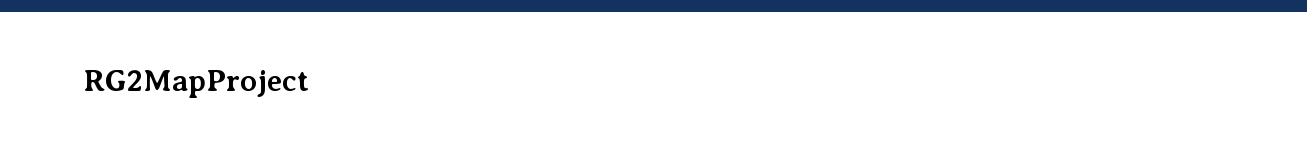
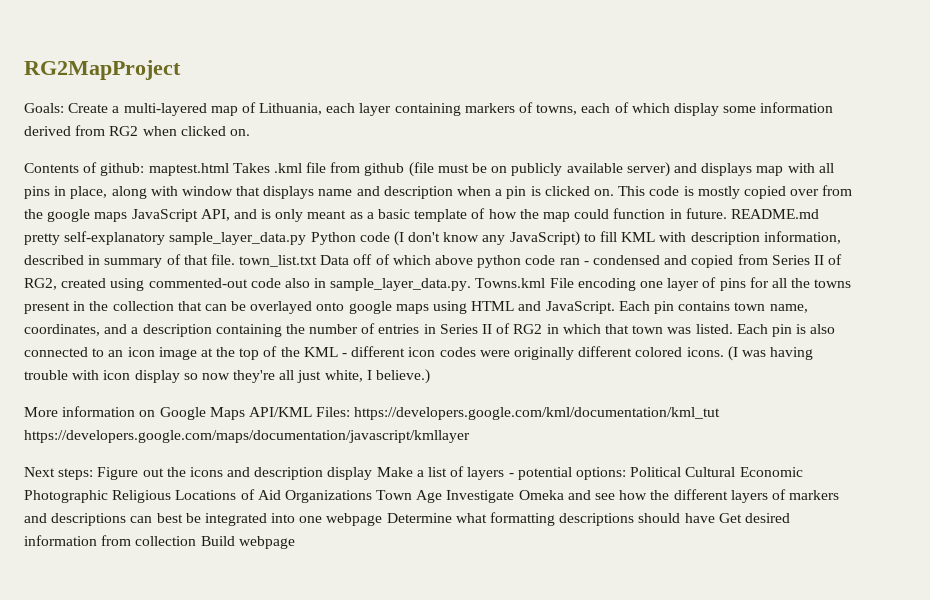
(309, 84) none -> [24,102,834,116] [24,125,250,136] [24,162,834,177] [24,185,853,199] [24,208,819,222] [24,231,841,246] [24,254,843,268] [24,277,852,291] [24,301,808,314] [24,323,836,337] [24,346,814,361] [24,369,431,384] [24,406,721,420] [24,430,470,443] [24,466,803,480] [24,489,840,503] [24,512,790,526] [24,535,295,549] // Goals: Create a multi-layered map of Lithuania, each layer containing markers of towns, each of which display some information derived from RG2 when clicked on. // Contents of github: maptest.html Takes .kml file from github (file must be on publicly available server) and displays map with all pins in place, along with window that displays name and description when a pin is clicked on. This code is mostly copied over from the google maps JavaScript API, and is only meant as a basic template of how the map could function in future. README.md pretty self-explanatory sample_layer_data.py Python code (I don't know any JavaScript) to fill KML with description information, described in summary of that file. town_list.txt Data off of which above python code ran - condensed and copied from Series II of RG2, created using commented-out code also in sample_layer_data.py. Towns.kml File encoding one layer of pins for all the towns present in the collection that can be overlayed onto google maps using HTML and JavaScript. Each pin contains town name, coordinates, and a description containing the number of entries in Series II of RG2 in which that town was listed. Each pin is also connected to an icon image at the top of the KML - different icon codes were originally different colored icons. (I was having trouble with icon display so now they're all just white, I believe.) // More information on Google Maps API/KML Files: https://developers.google.com/kml/documentation/kml_tut https://developers.google.com/maps/documentation/javascript/kmllayer // Next steps: Figure out the icons and description display Make a list of layers - potential options: Political Cultural Economic Photographic Religious Locations of Aid Organizations Town Age Investigate Omeka and see how the different layers of markers and descriptions can best be integrated into one webpage Determine what formatting descriptions should have Get desired information from collection Build webpage

